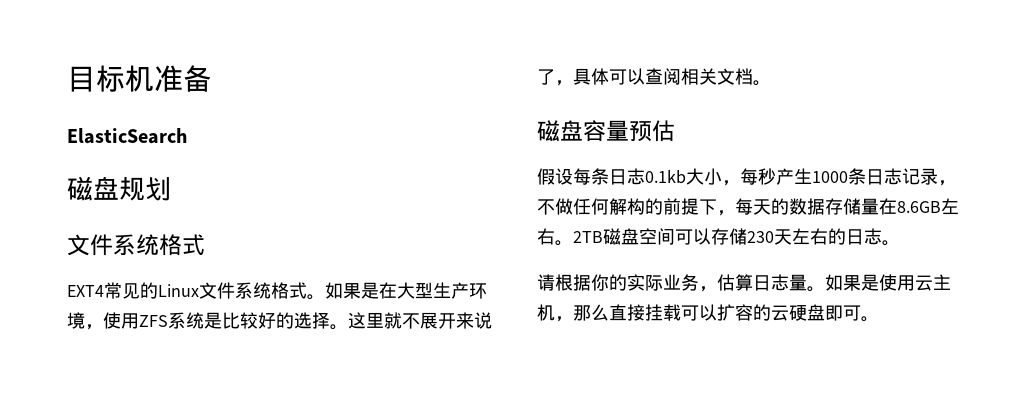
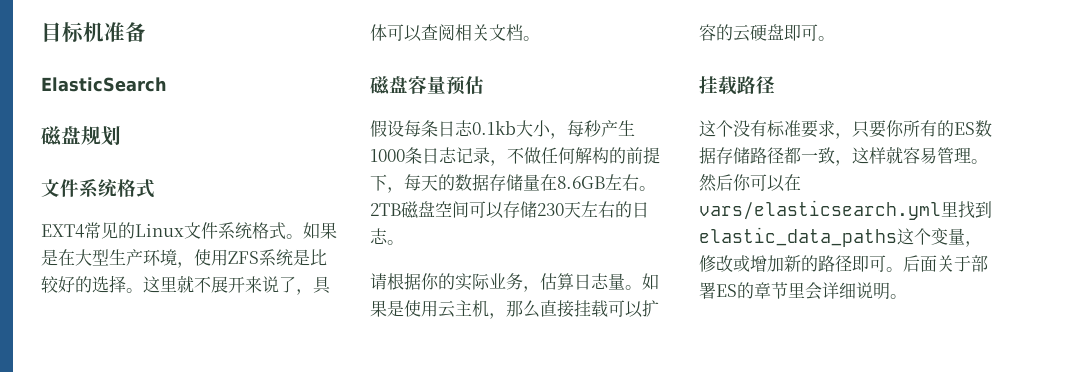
(879, 319) none -> [699,76,775,95] [699,120,992,139] [699,146,988,166] [699,174,801,192] [699,200,992,220] [699,227,982,247] [699,255,988,272] [699,282,907,300] // 挂载路径 // 这个没有标准要求，只要你所有的ES数据存储路径都一致，这样就容易管理。然后你可以在vars/elasticsearch.yml里找到elastic_data_paths这个变量，修改或增加新的路径即可。后面关于部署ES的章节里会详细说明。

